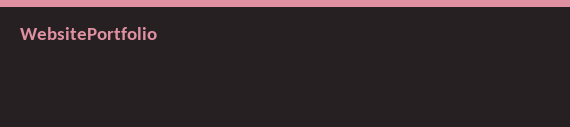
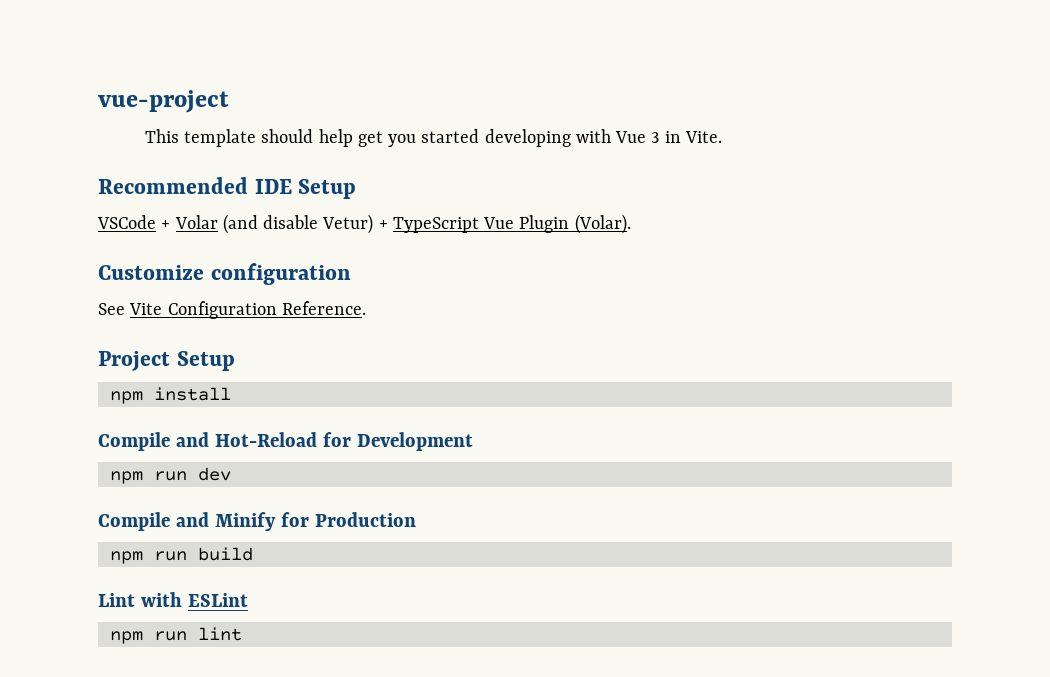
[20,27,157,40] WebsitePortfolio -> [98,90,229,113] [144,129,722,147] [98,177,357,199] [97,214,631,234] [98,263,351,285] [98,301,366,319] [98,351,235,371] [109,387,231,404] [98,432,473,451] [109,467,231,484] [98,512,416,531] [109,547,253,564] [98,592,248,607] [109,627,242,644] vue-project // This template should help get you started developing with Vue 3 in Vite. // Recommended IDE Setup // VSCode + Volar (and disable Vetur) + TypeScript Vue Plugin (Volar). // Customize configuration // See Vite Configuration Reference. // Project Setup // npm install // Compile and Hot-Reload for Development // npm run dev // Compile and Minify for Production // npm run build // Lint with ESLint // npm run lint

